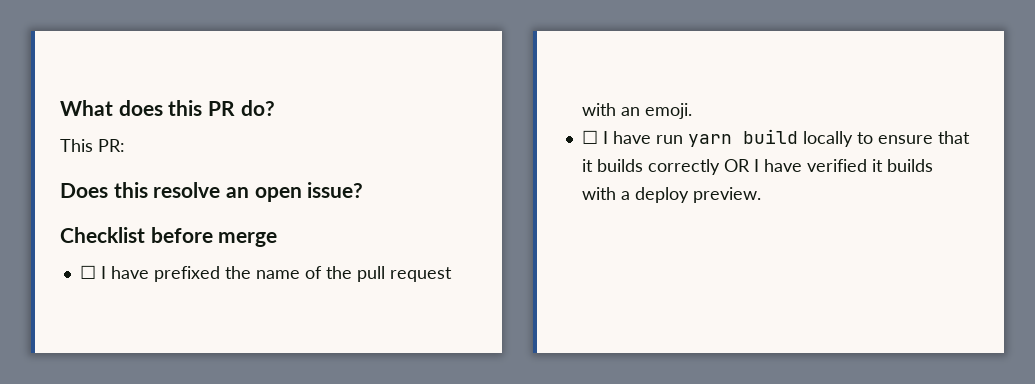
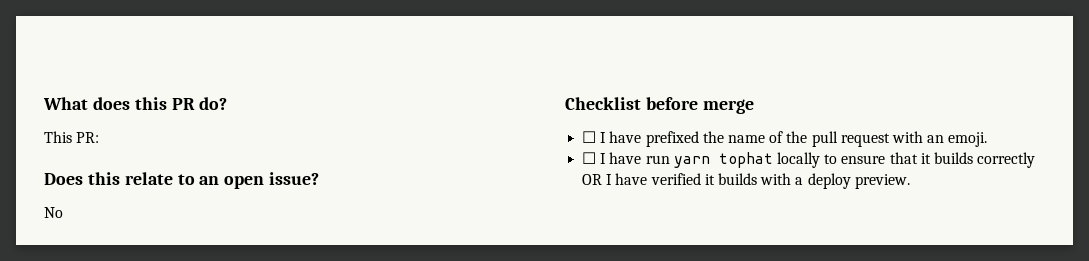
[153,182,221,198] resolve -> [124,172,195,185] relate to
(364, 190) none -> [44,207,63,218] // No
[742,129,798,144] build -> [718,152,773,168] tophat

